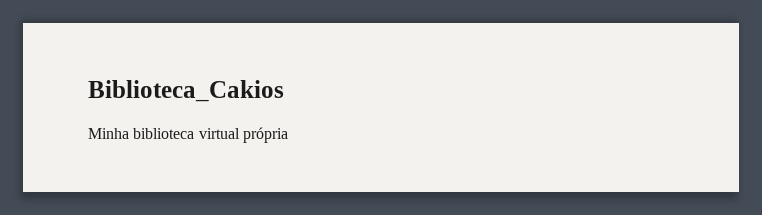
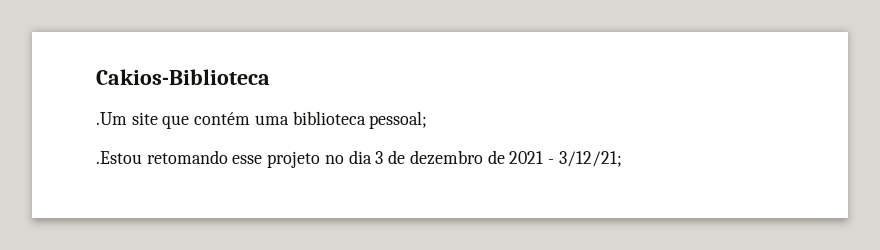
[88,80,284,102] [88,127,288,143] Biblioteca_Cakios // Minha biblioteca virtual própria -> [96,69,270,85] [96,111,428,129] [96,150,622,168] Cakios-Biblioteca // .Um site que contém uma biblioteca pessoal; // .Estou retomando esse projeto no dia 3 de dezembro de 2021 - 3/12/21;

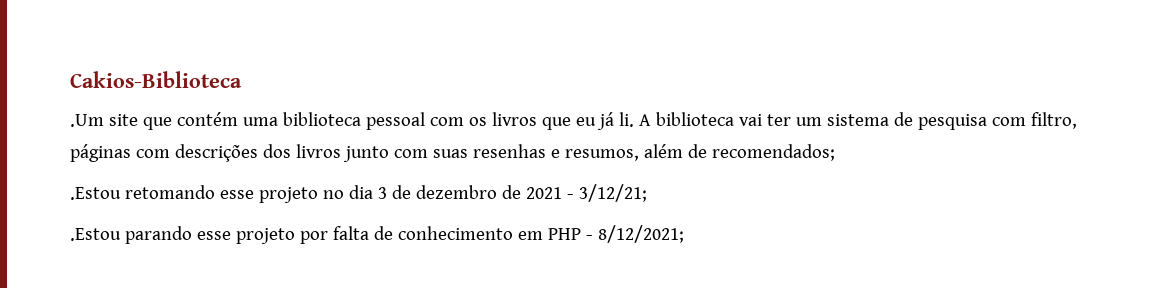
[369,111,428,129] pessoal; -> [365,112,1077,130] [70,144,835,162] pessoal com os livros que eu já li. A biblioteca vai ter um sistema de pesquisa com filtro, páginas com descrições dos livros junto com suas resenhas e resumos, além de recomendados;
(622, 159) none -> [70,225,684,244] // .Estou parando esse projeto por falta de conhecimento em PHP - 8/12/2021;

